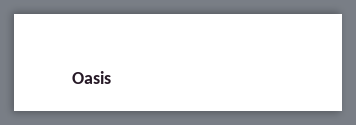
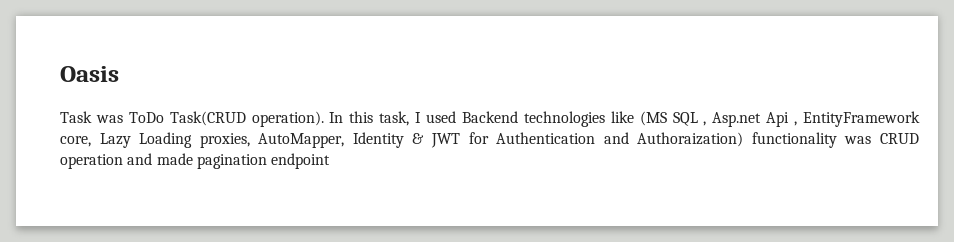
(111, 77) none -> [60,111,921,127] [60,132,919,148] [60,153,331,169] // Task was ToDo Task(CRUD operation). In this task, I used Backend technologies like (MS SQL , Asp.net Api , EntityFramework core, Lazy Loading proxies, AutoMapper, Identity & JWT for Authentication and Authoraization) functionality was CRUD operation and made pagination endpoint

